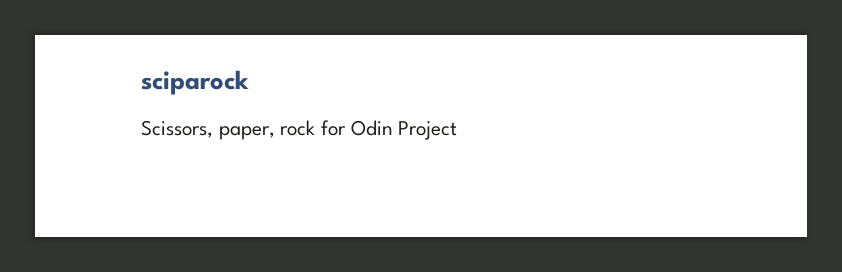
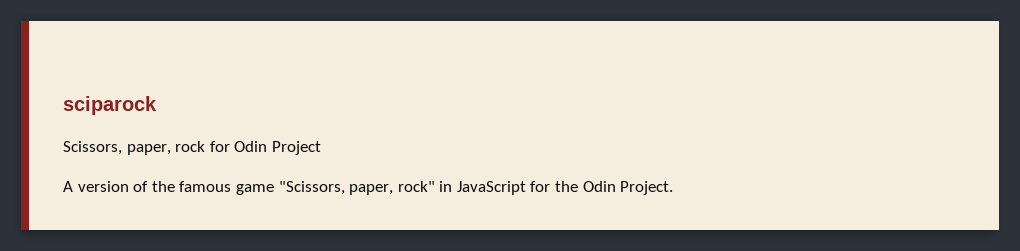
(458, 130) none -> [63,181,674,195] // A version of the famous game "Scissors, paper, rock" in JavaScript for the Odin Project.

